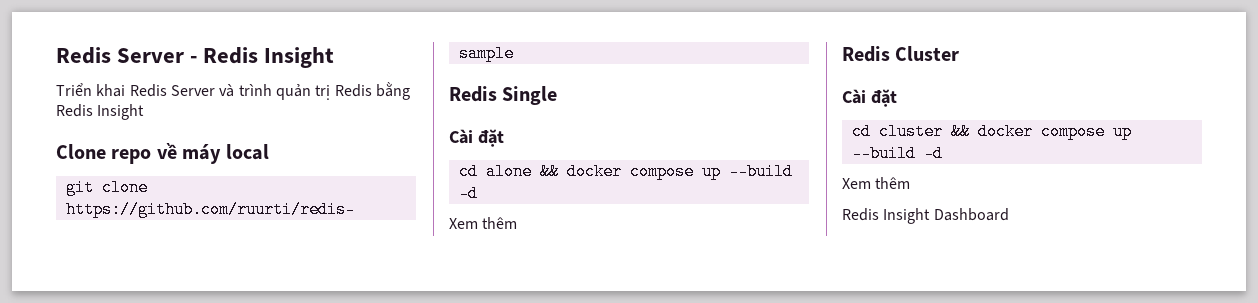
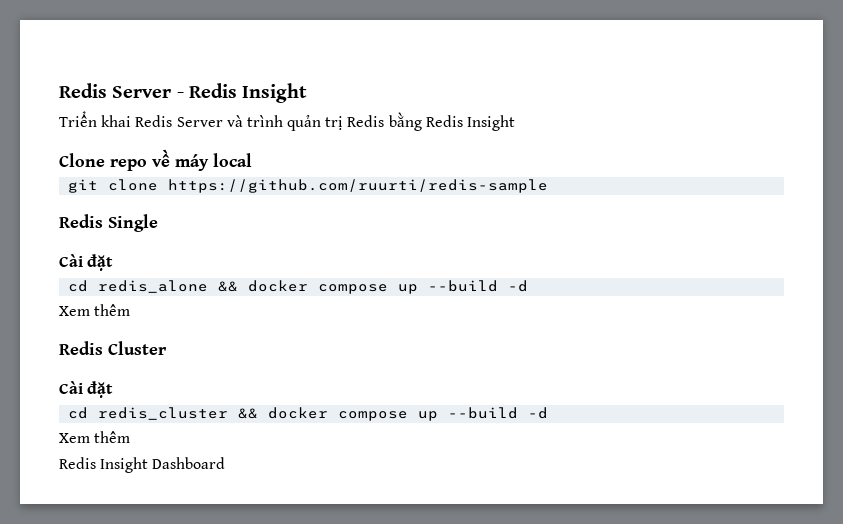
[485,163,532,180] alone -> [98,280,209,293] redis_alone
[878,123,943,140] cluster -> [98,407,229,420] redis_cluster

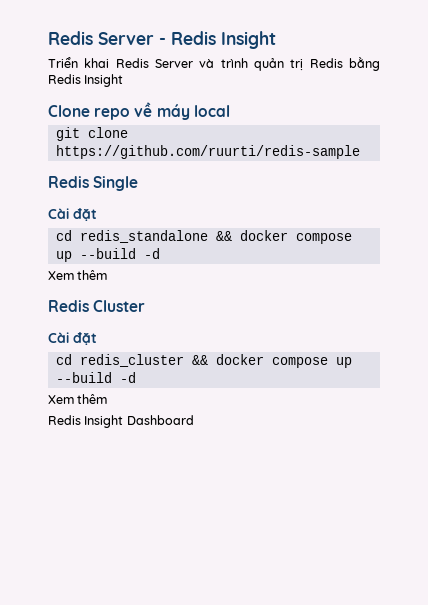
[98,280,209,293] redis_alone -> [79,230,208,243] redis_standalone

